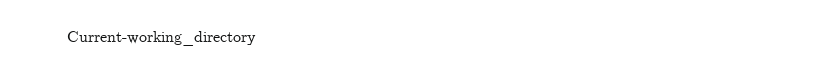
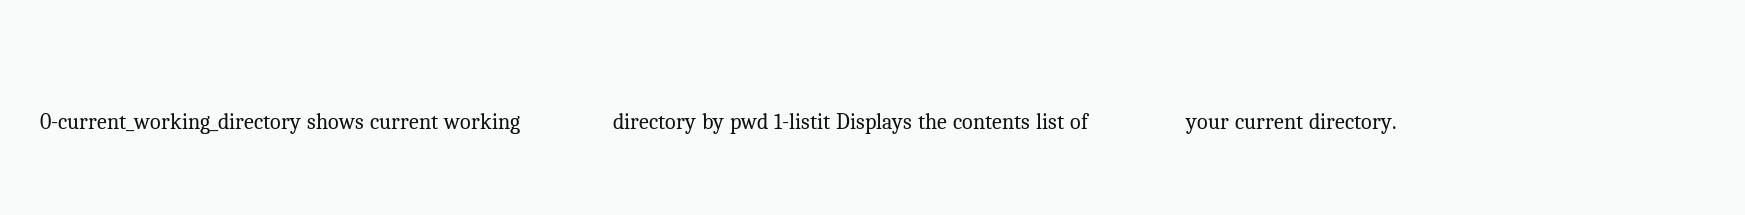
[67,31,256,46] Current-working_directory -> [40,113,1397,134] 0-current_working_directory shows current working directory by pwd 1-listit Displays the contents list of your current directory.

